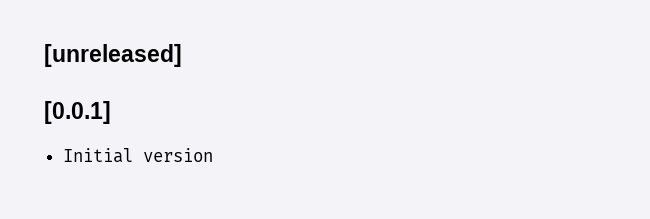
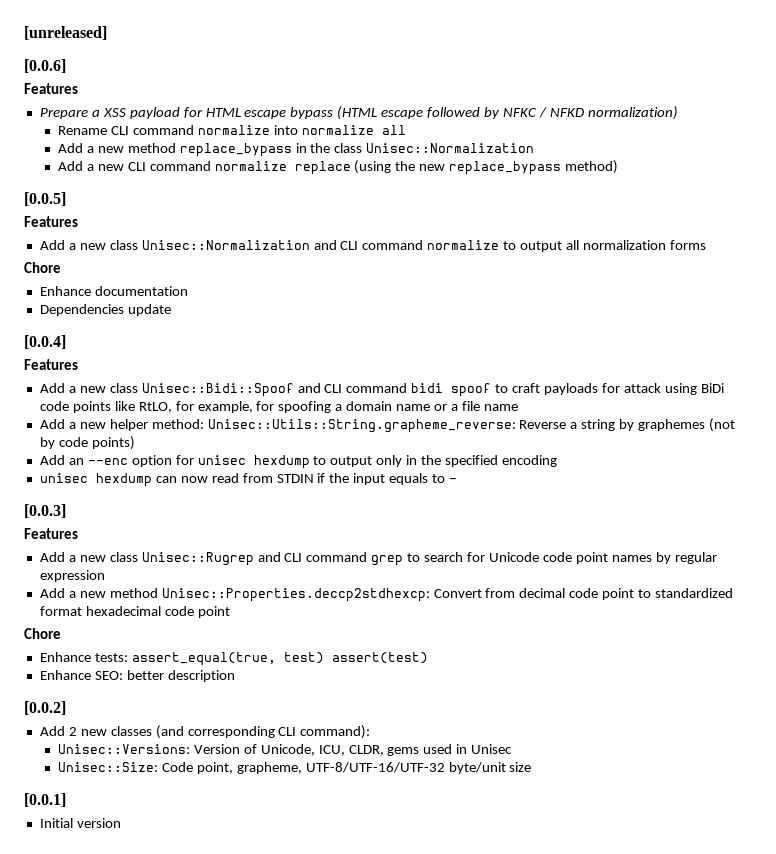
(182, 55) none -> [24,59,66,73] [24,83,78,94] [39,106,678,120] [57,125,406,135] [57,143,535,157] [57,160,619,175] [24,192,66,206] [24,216,78,227] [39,240,706,252] [24,262,61,273] [39,286,188,296] [39,304,171,316] [24,335,66,349] [24,359,78,370] [39,383,724,397] [39,401,518,413] [39,418,736,433] [39,436,135,450] [39,455,557,469] [39,473,458,487] [24,504,66,518] [24,528,78,539] [39,552,717,566] [39,570,105,582] [39,588,734,602] [39,606,230,618] [24,628,61,639] [39,652,428,666] [39,670,235,682] [24,701,66,715] [39,725,371,739] [57,744,513,756] [57,762,532,774] // [0.0.6] // Features // Prepare a XSS payload for HTML escape bypass (HTML escape followed by NFKC / NFKD normalization) // Rename CLI command normalize into normalize all // Add a new method replace_bypass in the class Unisec::Normalization // Add a new CLI command normalize replace (using the new replace_bypass method) // [0.0.5] // Features // Add a new class Unisec::Normalization and CLI command normalize to output all normalization forms // Chore // Enhance documentation // Dependencies update // [0.0.4] // Features // Add a new class Unisec::Bidi::Spoof and CLI command bidi spoof to craft payloads for attack using BiDi code points like RtLO, for example, for spoofing a domain name or a file name // Add a new helper method: Unisec::Utils::String.grapheme_reverse: Reverse a string by graphemes (not by code points) // Add an --enc option for unisec hexdump to output only in the specified encoding // unisec hexdump can now read from STDIN if the input equals to - // [0.0.3] // Features // Add a new class Unisec::Rugrep and CLI command grep to search for Unicode code point names by regular expression // Add a new method Unisec::Properties.deccp2stdhexcp: Convert from decimal code point to standardized format hexadecimal code point // Chore // Enhance tests: assert_equal(true, test) assert(test) // Enhance SEO: better description // [0.0.2] // Add 2 new classes (and corresponding CLI command): // Unisec::Versions: Version of Unicode, ICU, CLDR, gems used in Unisec // Unisec::Size: Code point, grapheme, UTF-8/UTF-16/UTF-32 byte/unit size

